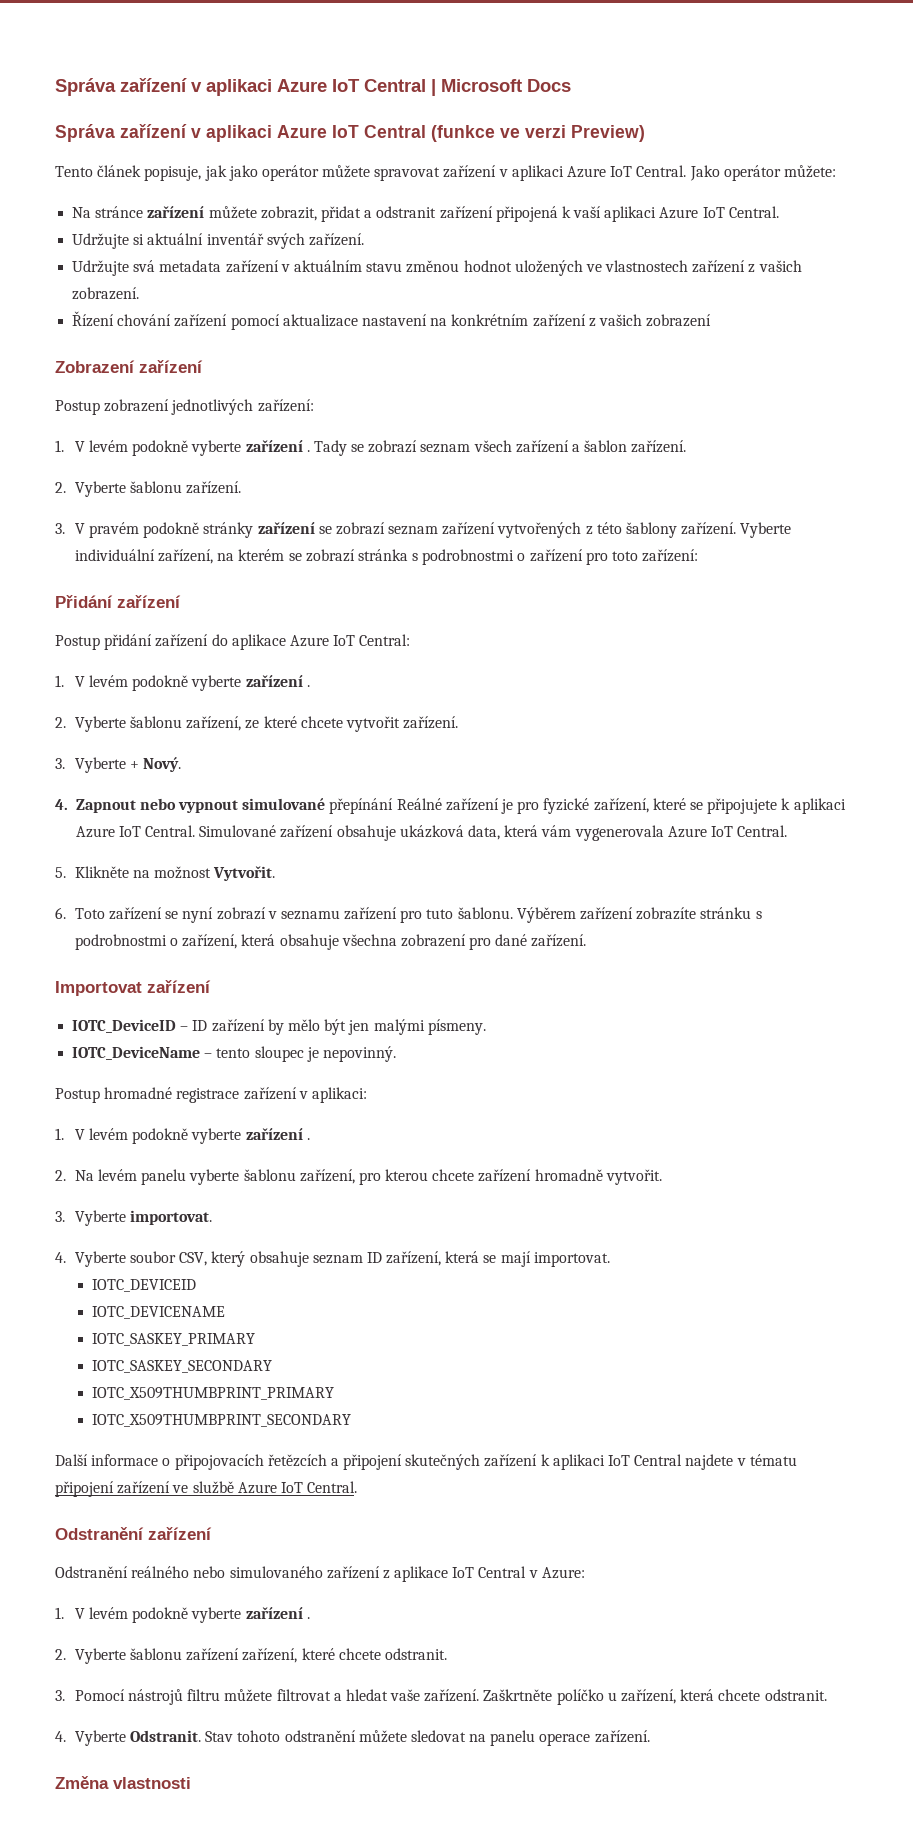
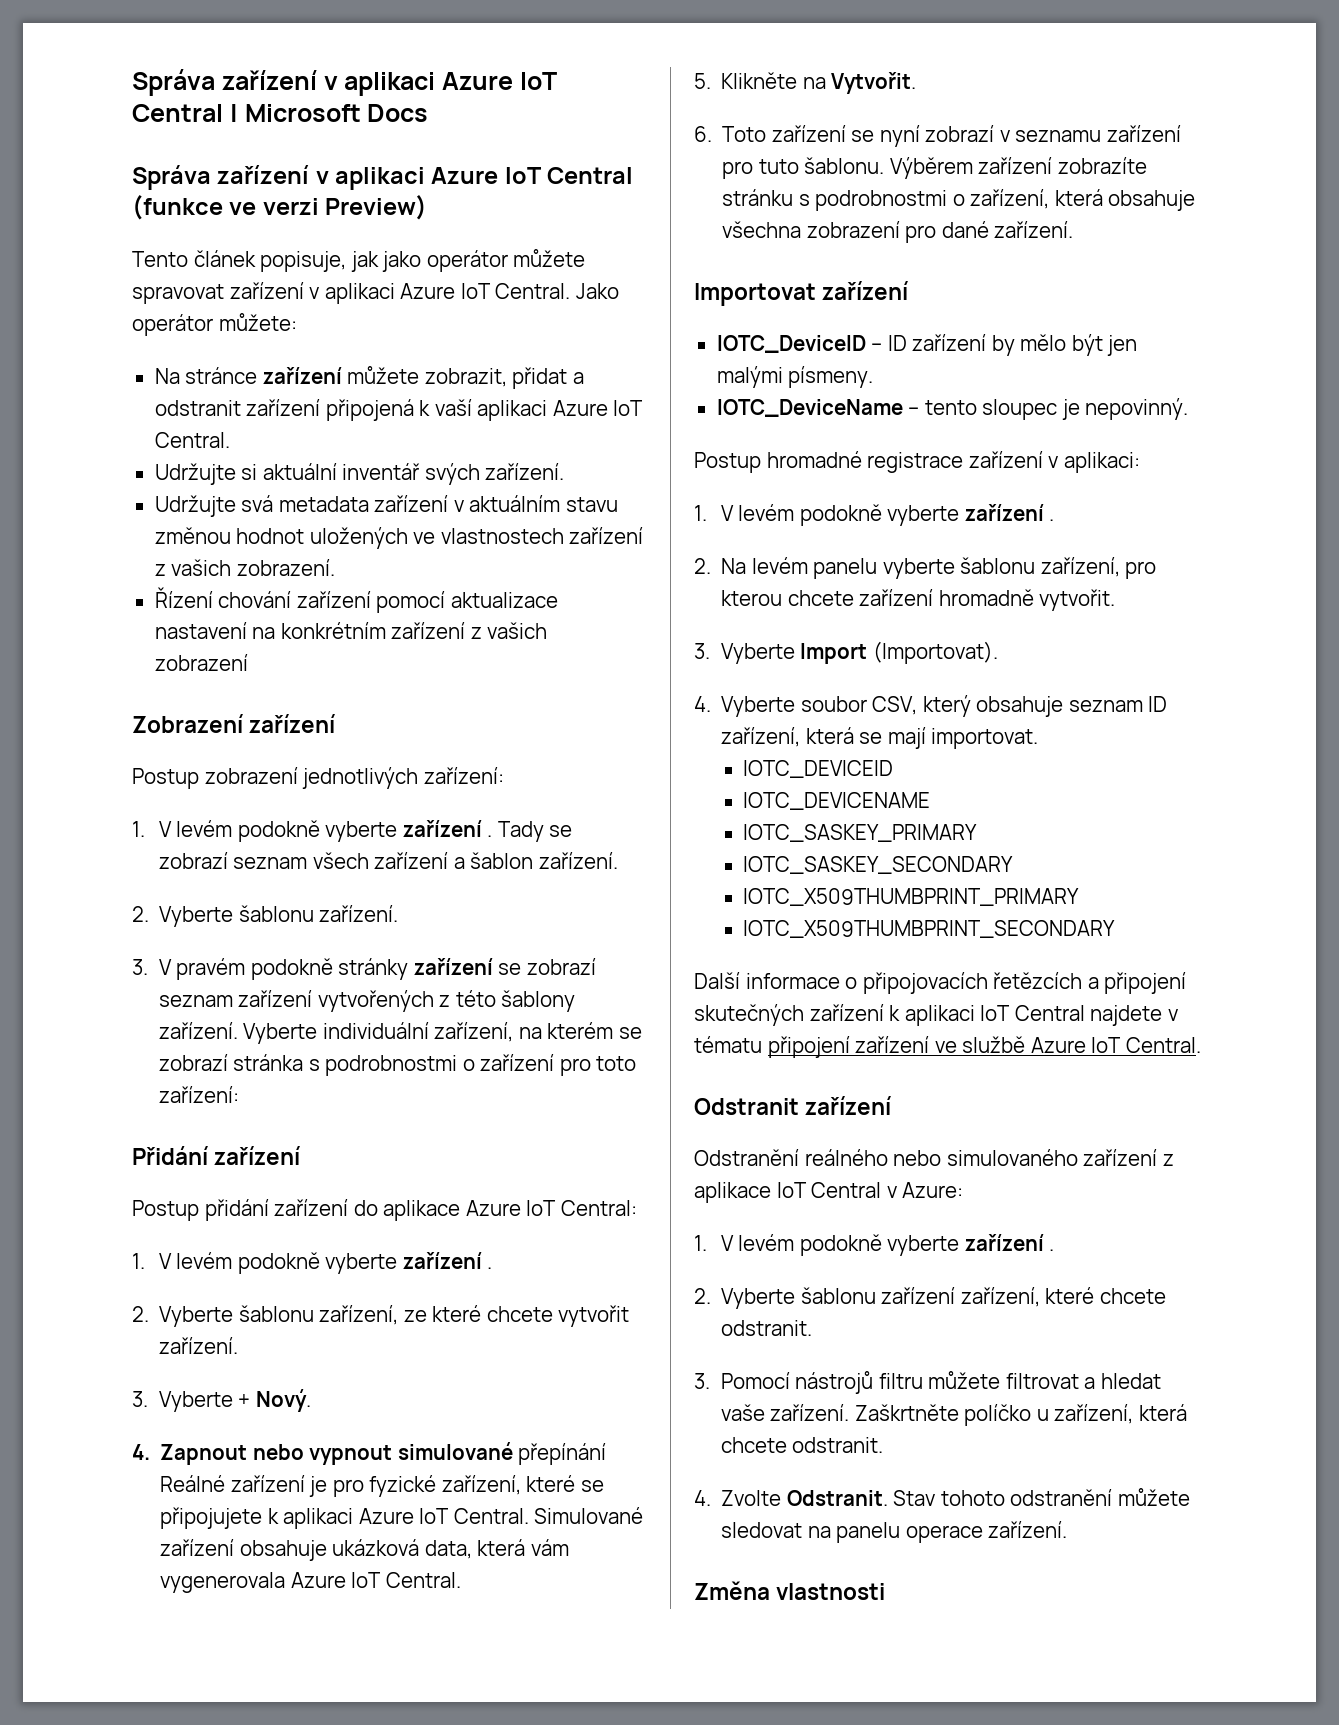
[154,866,212,879] možnost -> (826, 83) none
[130,1210,213,1225] importovat. -> [800,641,998,664] Import (Importovat).
[55,1527,144,1540] Odstranění -> [694,1098,799,1115] Odstranit
[74,1730,126,1746] Vyberte -> [721,1490,782,1506] Zvolte

